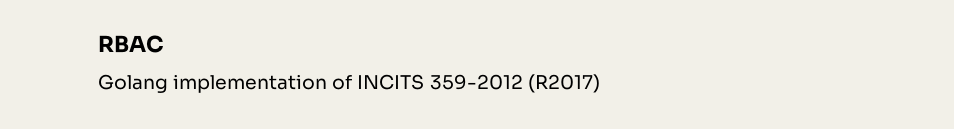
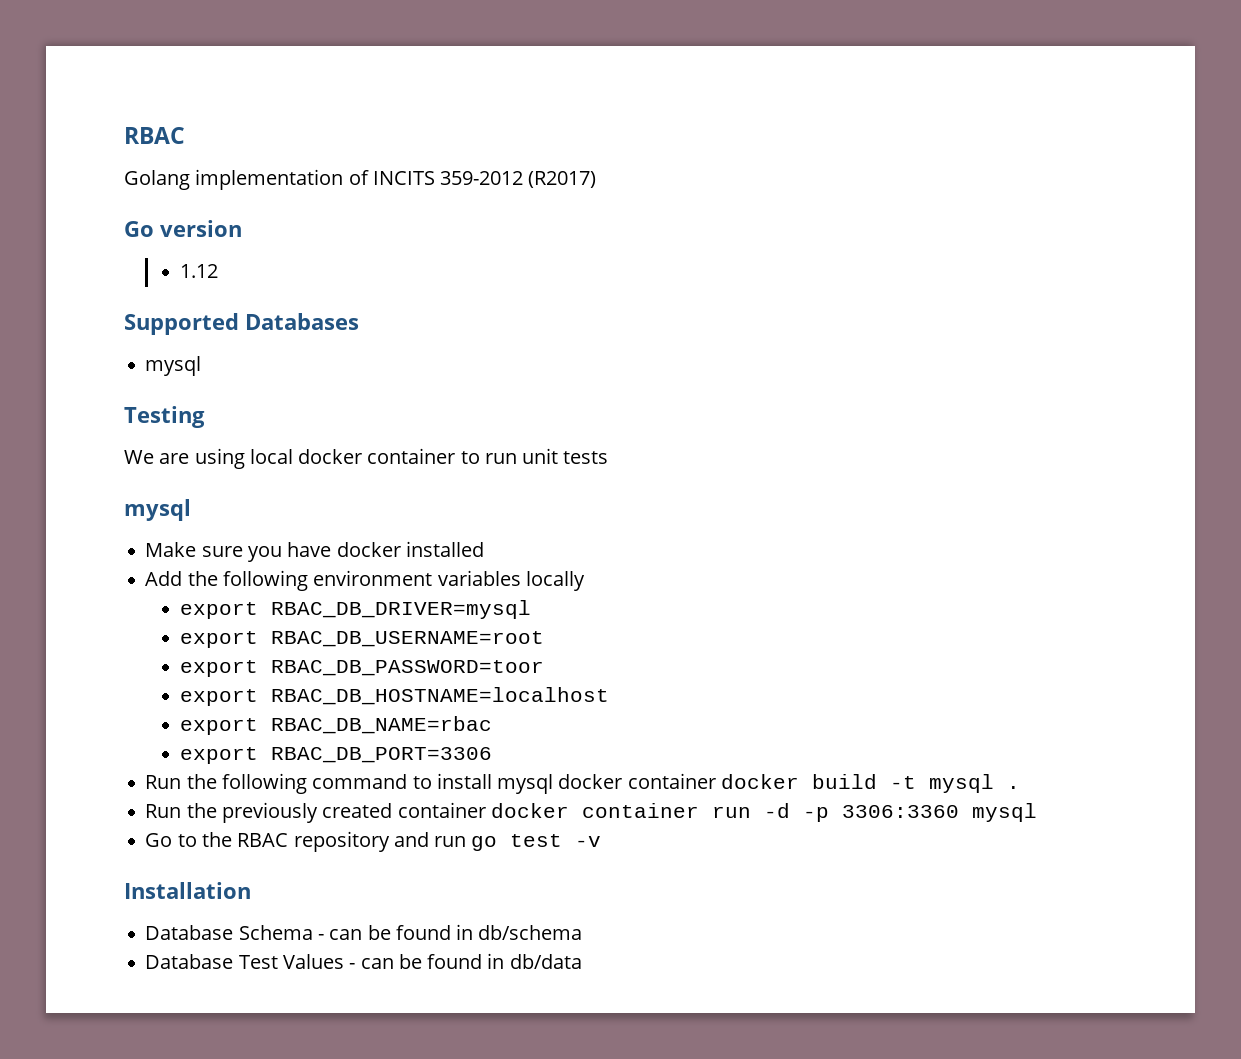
(600, 83) none -> [124,220,242,237] [179,264,218,278] [124,313,359,335] [145,356,202,376] [124,406,205,428] [124,448,609,469] [124,499,191,521] [145,541,484,562] [145,570,585,591] [179,600,531,619] [179,631,544,648] [179,660,544,677] [179,687,609,706] [179,716,492,735] [179,747,492,764] [145,773,1020,794] [145,802,1037,823] [145,831,602,852] [124,882,251,899] [145,924,583,940] [145,953,582,969] // Go version // 1.12 // Supported Databases // mysql // Testing // We are using local docker container to run unit tests // mysql // Make sure you have docker installed // Add the following environment variables locally // export RBAC_DB_DRIVER=mysql // export RBAC_DB_USERNAME=root // export RBAC_DB_PASSWORD=toor // export RBAC_DB_HOSTNAME=localhost // export RBAC_DB_NAME=rbac // export RBAC_DB_PORT=3306 // Run the following command to install mysql docker container docker build -t mysql . // Run the previously created container docker container run -d -p 3306:3360 mysql // Go to the RBAC repository and run go test -v // Installation // Database Schema - can be found in db/schema // Database Test Values - can be found in db/data

